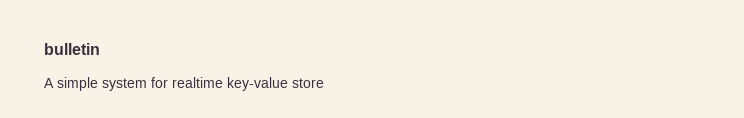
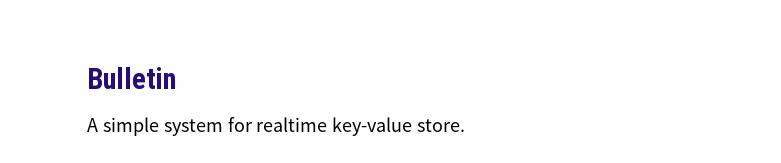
[44,43,100,55] bulletin -> [87,67,176,89] Bulletin
[292,78,324,88] store -> [417,119,466,132] store.

